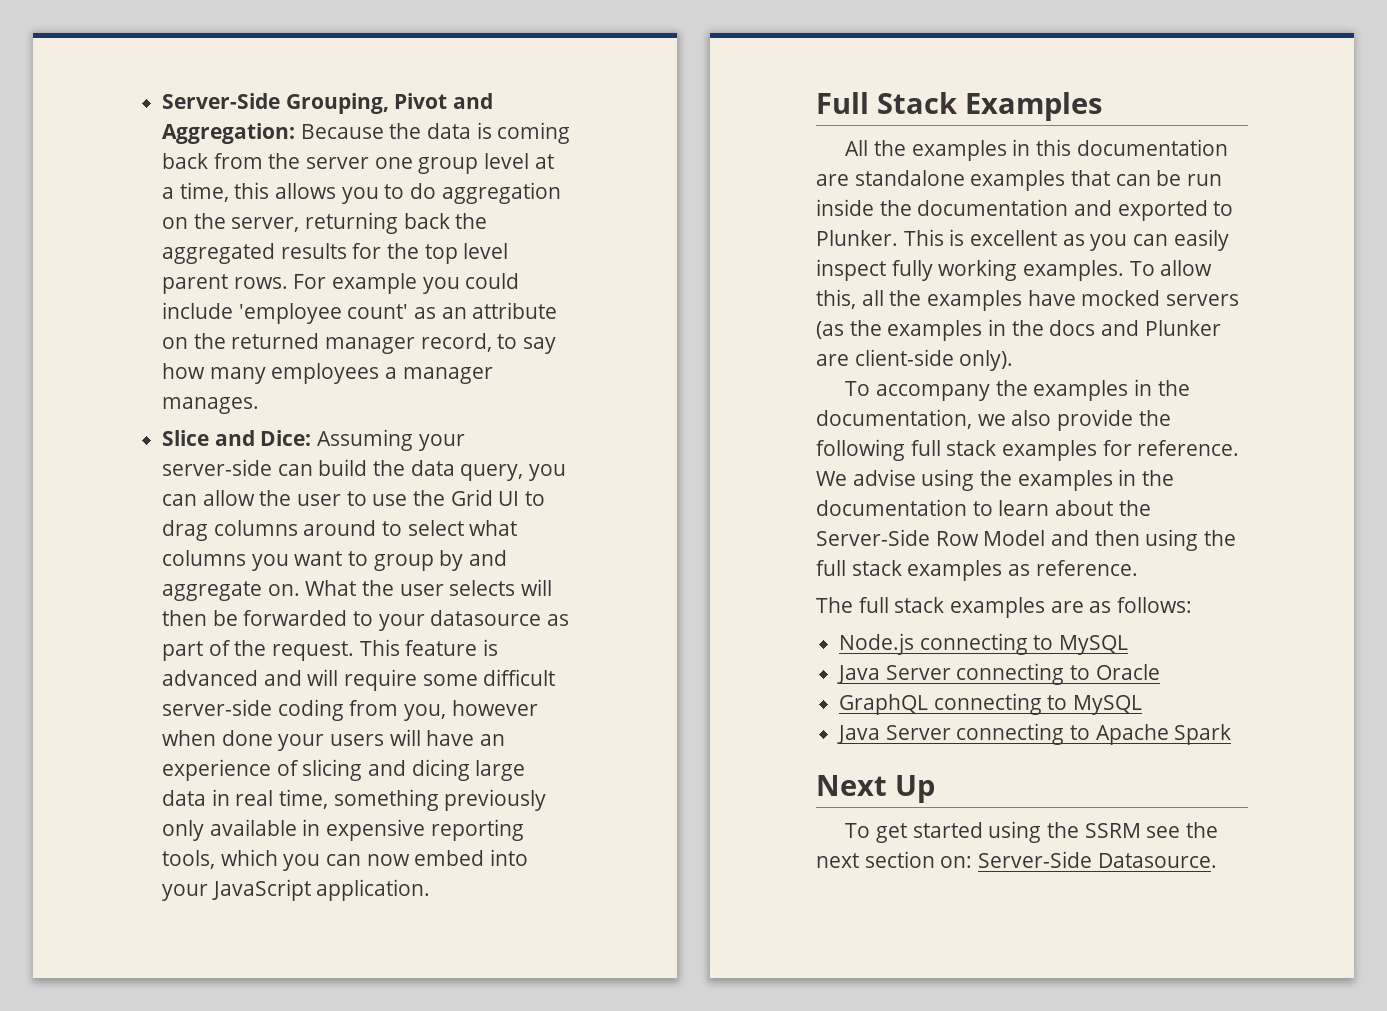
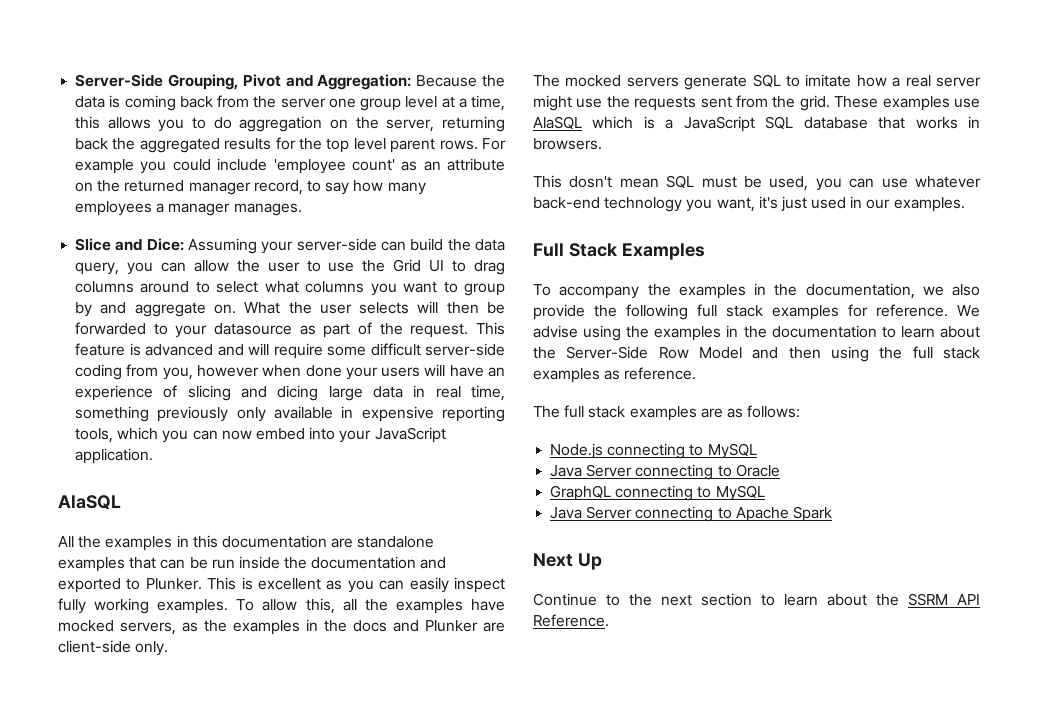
[816,92,1102,121] Full Stack Examples -> [58,495,121,510] AlaSQL
[1166,294,1240,306] [816,321,844,339] servers (as -> [120,622,198,635] servers, as
[959,350,1014,371] only). -> [135,641,169,656] [533,74,981,90] [533,95,980,111] [533,116,980,132] [533,138,602,150] [533,175,981,191] [533,196,965,212] [533,243,705,260] only. // The mocked servers generate SQL to imitate how a real server might use the requests sent from the grid. These examples use AlaSQL which is a JavaScript SQL database that works in browsers. // This dosn't mean SQL must be used, you can use whatever back-end technology you want, it's just used in our examples. // Full Stack Examples
[845,821,1219,843] [816,851,1217,868] To get started using the SSRM see the next section on: Server-Side Datasource. -> [533,593,980,606] [533,614,609,627] Continue to the next section to learn about the SSRM API Reference.

